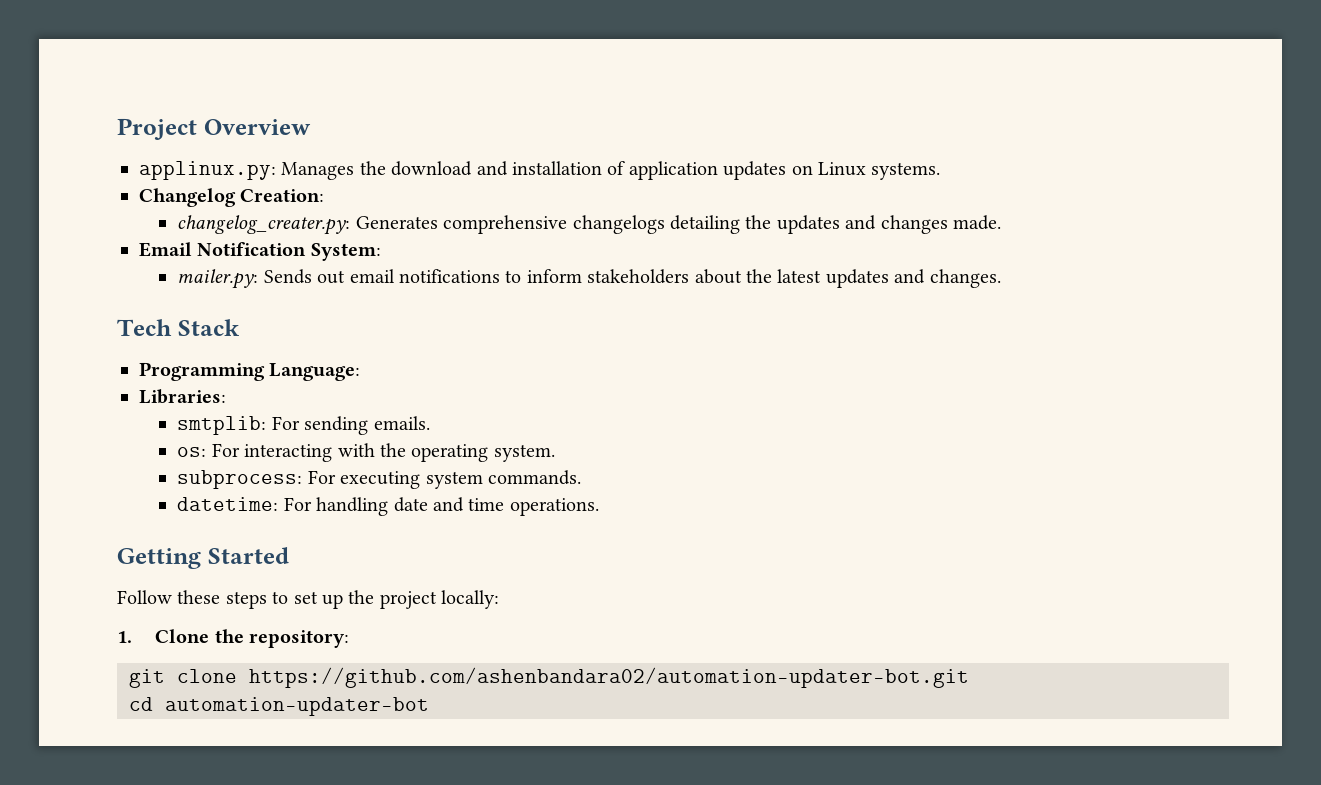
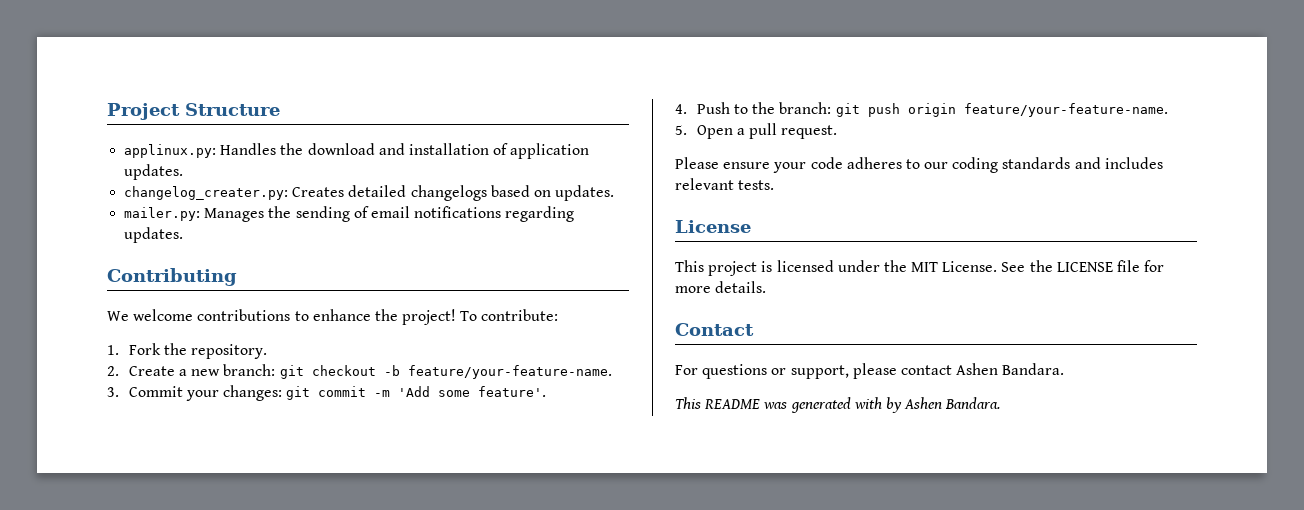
[203,119,311,135] Overview -> [185,103,280,116] Structure
[281,162,355,180] Manages -> [220,143,277,155] Handles
[723,161,941,180] [139,188,325,207] [177,215,1001,235] [139,242,381,261] [177,269,1001,289] [117,319,240,336] [139,362,361,381] [139,389,226,404] [177,416,430,435] [177,443,555,462] [177,470,581,489] [177,497,599,516] [117,547,289,569] [117,590,500,609] [117,629,350,648] [129,667,969,688] [129,697,429,716] updates on Linux systems. // Changelog Creation: // changelog_creater.py: Generates comprehensive changelogs detailing the updates and changes made. // Email Notification System: // mailer.py: Sends out email notifications to inform stakeholders about the latest updates and changes. // Tech Stack // Programming Language: // Libraries: // smtplib: For sending emails. // os: For interacting with the operating system. // subprocess: For executing system commands. // datetime: For handling date and time operations. // Getting Started // Follow these steps to set up the project locally: // 1. Clone the repository: // git clone https://github.com/ashenbandara02/automation-updater-bot.git // cd automation-updater-bot -> [124,164,184,180] [124,185,615,201] [124,206,575,222] [124,227,184,243] [107,268,237,286] [107,309,559,325] [107,343,268,359] [107,364,612,379] [107,385,547,401] [675,102,1168,117] [675,123,838,139] [675,157,1163,173] [675,178,775,190] [675,220,751,233] [675,260,1165,276] [675,281,767,293] [675,323,754,336] [675,363,1065,379] [675,397,1001,413] updates. // changelog_creater.py: Creates detailed changelogs based on updates. // mailer.py: Manages the sending of email notifications regarding updates. // Contributing // We welcome contributions to enhance the project! To contribute: // 1. Fork the repository. // 2. Create a new branch: git checkout -b feature/your-feature-name. // 3. Commit your changes: git commit -m 'Add some feature'. // 4. Push to the branch: git push origin feature/your-feature-name. // 5. Open a pull request. // Please ensure your code adheres to our coding standards and includes relevant tests. // License // This project is licensed under the MIT License. See the LICENSE file for more details. // Contact // For questions or support, please contact Ashen Bandara. // This README was generated with by Ashen Bandara.

